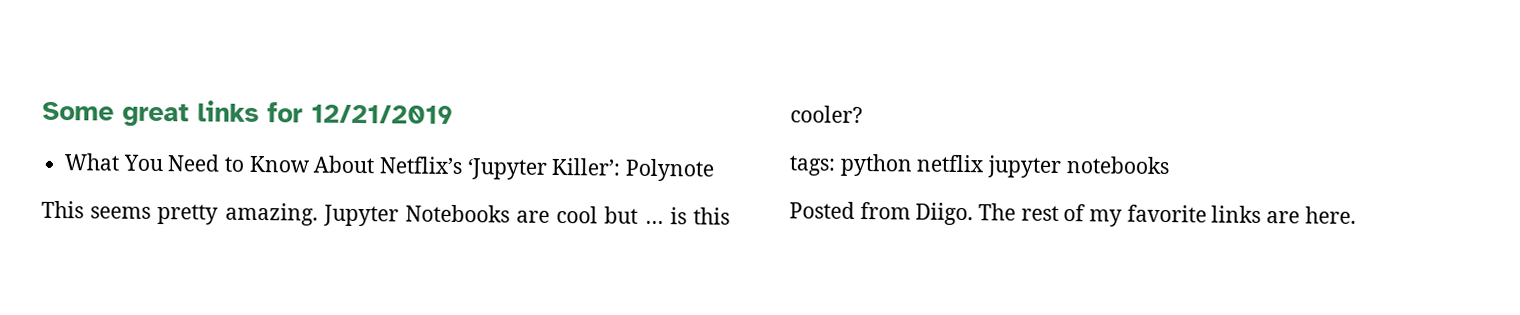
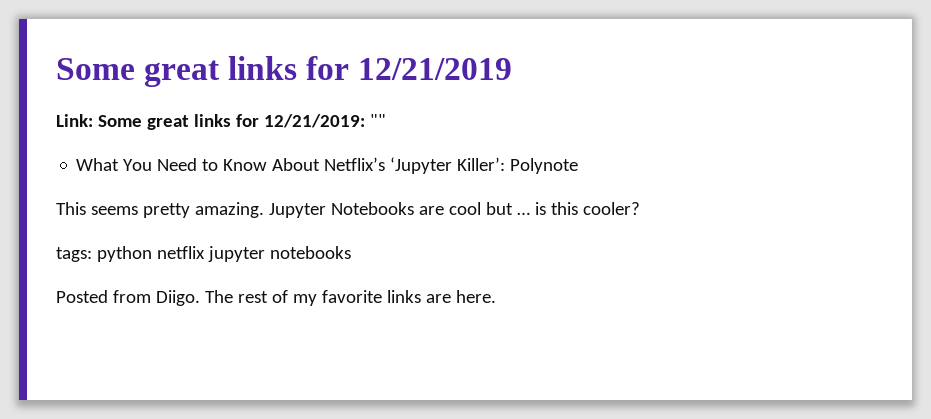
(453, 114) none -> [56,114,386,130] // Link: Some great links for 12/21/2019: ""

